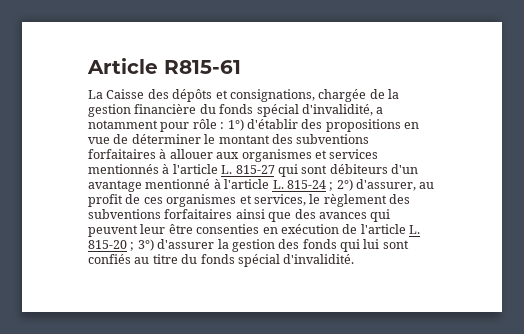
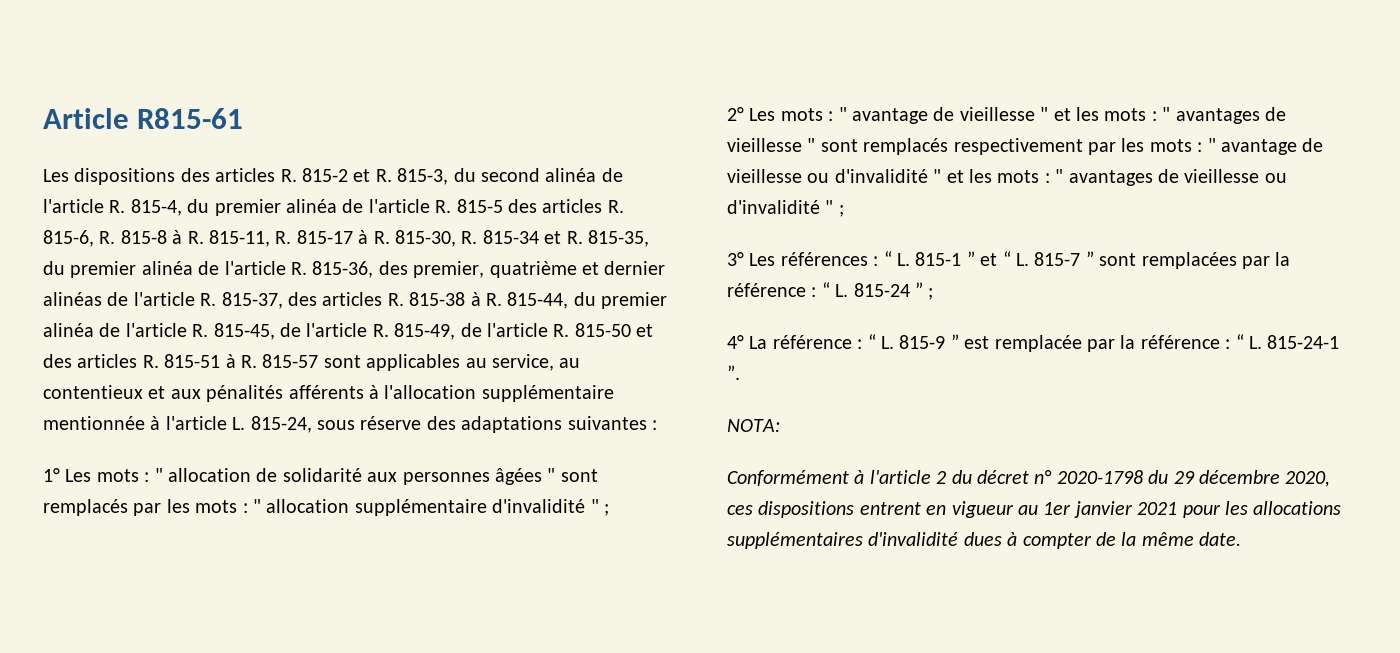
[88,89,399,102] [88,104,384,117] [88,119,419,132] [88,134,370,144] [88,149,379,162] [88,164,418,177] [88,179,435,192] [88,194,410,207] [88,209,391,222] [88,224,420,237] [88,239,409,252] [88,254,355,267] La Caisse des dépôts et consignations, chargée de la gestion financière du fonds spécial d'invalidité, a notamment pour rôle : 1°) d'établir des propositions en vue de déterminer le montant des subventions forfaitaires à allouer aux organismes et services mentionnés à l'article L. 815-27 qui sont débiteurs d'un avantage mentionné à l'article L. 815-24 ; 2°) d'assurer, au profit de ces organismes et services, le règlement des subventions forfaitaires ainsi que des avances qui peuvent leur être consenties en exécution de l'article L. 815-20 ; 3°) d'assurer la gestion des fonds qui lui sont confiés au titre du fonds spécial d'invalidité. -> [43,168,623,185] [43,199,624,216] [43,230,649,247] [43,261,666,278] [43,292,668,309] [43,323,654,340] [43,354,581,371] [43,385,614,402] [43,416,657,433] [43,468,598,485] [43,499,609,516] [727,107,1286,124] [727,138,1324,155] [727,169,1287,186] [727,200,844,217] [727,251,1291,269] [727,282,934,300] [727,334,1340,352] [727,365,740,380] [727,419,780,432] [727,470,1331,487] [727,501,1342,518] [727,532,1242,549] Les dispositions des articles R. 815-2 et R. 815-3, du second alinéa de l'article R. 815-4, du premier alinéa de l'article R. 815-5 des articles R. 815-6, R. 815-8 à R. 815-11, R. 815-17 à R. 815-30, R. 815-34 et R. 815-35, du premier alinéa de l'article R. 815-36, des premier, quatrième et dernier alinéas de l'article R. 815-37, des articles R. 815-38 à R. 815-44, du premier alinéa de l'article R. 815-45, de l'article R. 815-49, de l'article R. 815-50 et des articles R. 815-51 à R. 815-57 sont applicables au service, au contentieux et aux pénalités afférents à l'allocation supplémentaire mentionnée à l'article L. 815-24, sous réserve des adaptations suivantes : // 1° Les mots : " allocation de solidarité aux personnes âgées " sont remplacés par les mots : " allocation supplémentaire d'invalidité " ; // 2° Les mots : " avantage de vieillesse " et les mots : " avantages de vieillesse " sont remplacés respectivement par les mots : " avantage de vieillesse ou d'invalidité " et les mots : " avantages de vieillesse ou d'invalidité " ; // 3° Les références : “ L. 815-1 ” et “ L. 815-7 ” sont remplacées par la référence : “ L. 815-24 ” ; // 4° La référence : “ L. 815-9 ” est remplacée par la référence : “ L. 815-24-1 ”. // NOTA: // Conformément à l'article 2 du décret n° 2020-1798 du 29 décembre 2020, ces dispositions entrent en vigueur au 1er janvier 2021 pour les allocations supplémentaires d'invalidité dues à compter de la même date.

